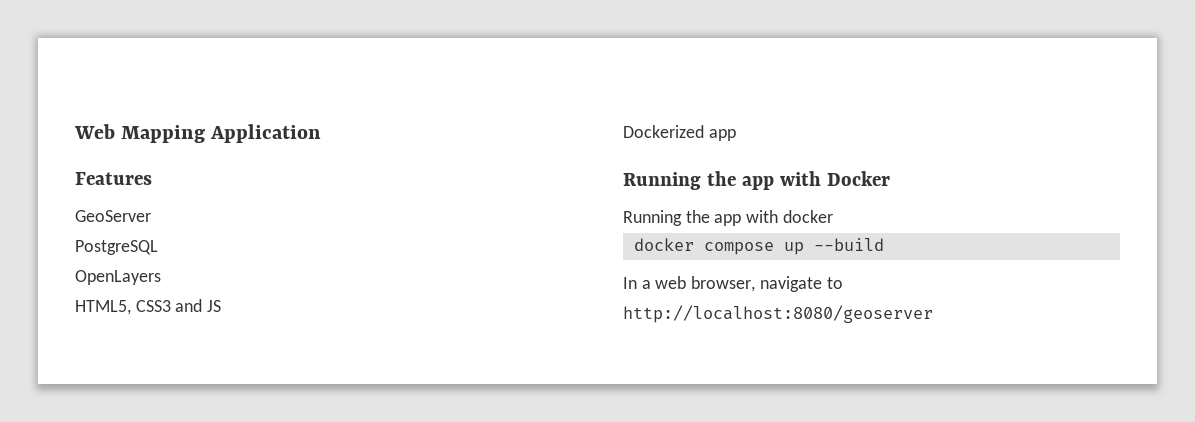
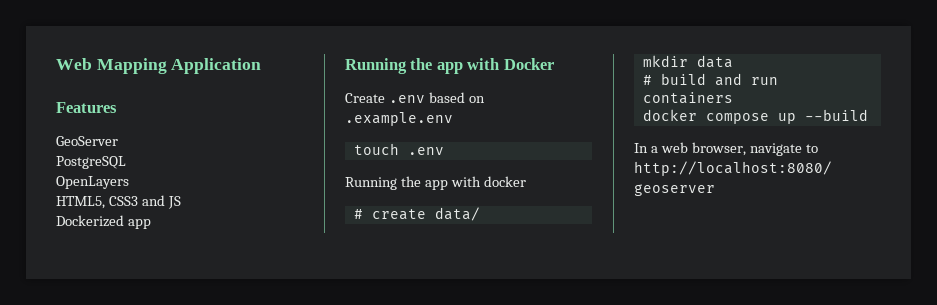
(890, 178) none -> [345,92,485,103] [345,112,453,126] [353,143,444,155] // Create .env based on .example.env // touch .env
(833, 216) none -> [353,207,480,221] [642,55,733,68] [642,73,778,86] [642,92,733,104] // # create data/ // mkdir data // # build and run containers

